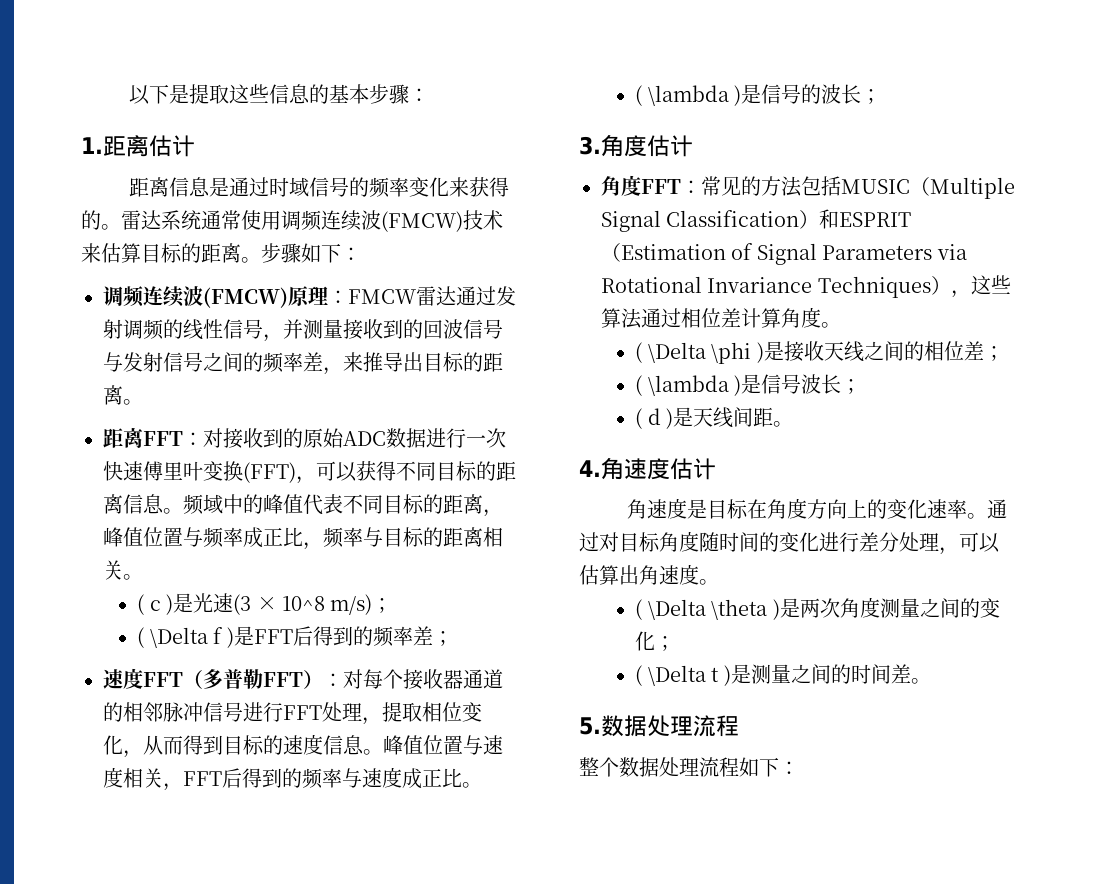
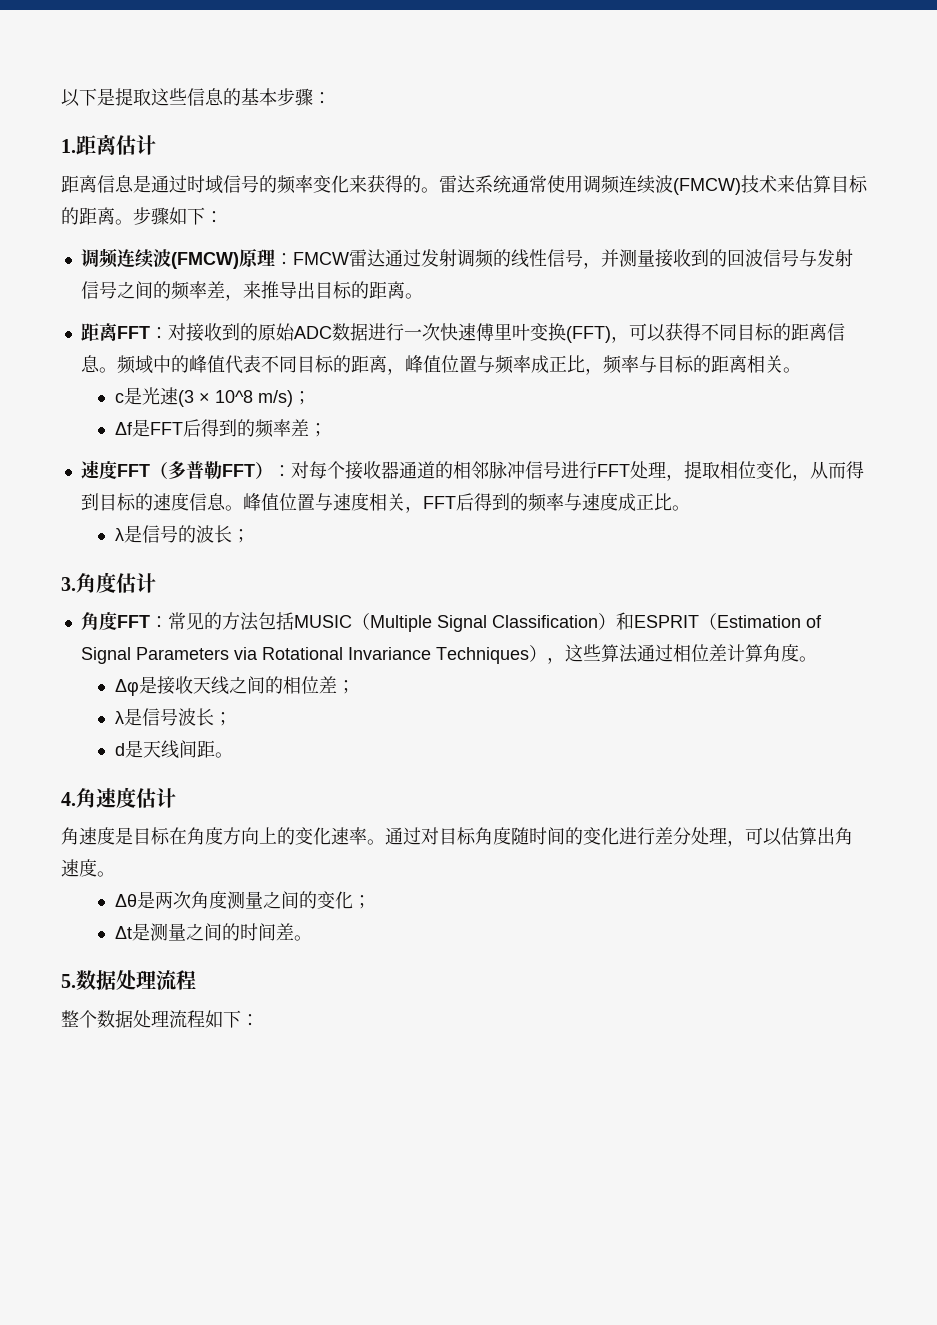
[137,594,174,615] ( c ) -> [114,393,124,403] c
[137,627,234,648] ( \Delta f ) -> [114,422,133,435] Δf
[635,85,742,106] ( \lambda ) -> [114,528,124,541] λ
[635,342,764,364] ( \Delta \phi ) -> [114,679,139,696] Δφ
[635,375,742,396] ( \lambda ) -> [114,711,124,724] λ
[635,408,674,429] ( d ) -> [114,743,125,756] d
[635,599,780,620] ( \Delta \theta ) -> [114,894,137,907] Δθ
[635,665,731,686] ( \Delta t ) -> [114,926,132,939] Δt

